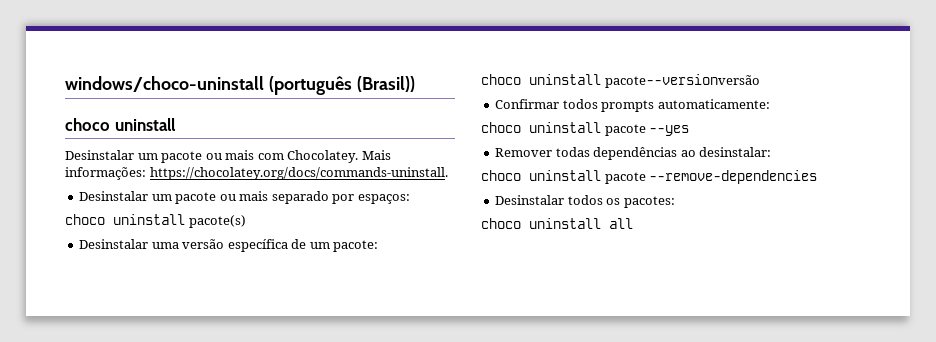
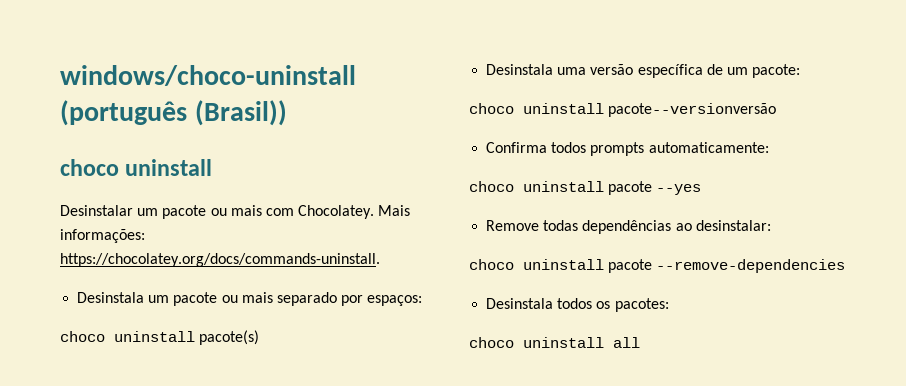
[79,191,149,201] Desinstalar -> [77,292,145,303] Desinstala
[79,239,149,249] Desinstalar -> [486,64,554,75] Desinstala
[495,99,560,109] Confirmar -> [486,142,548,153] Confirma
[495,148,553,157] Remover -> [486,220,540,231] Remove
[495,195,565,205] Desinstalar -> [486,298,554,309] Desinstala

